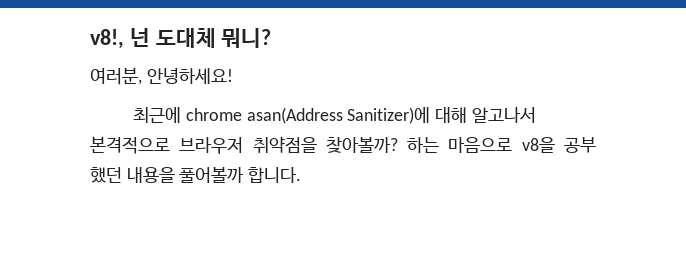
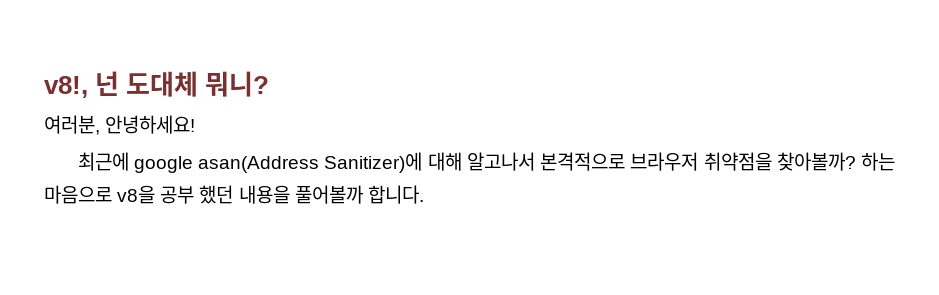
[185,108,242,121] chrome -> [133,156,193,173] google

